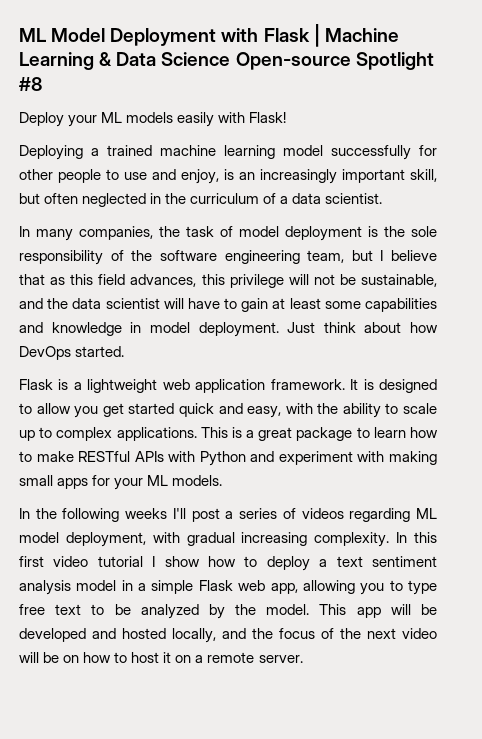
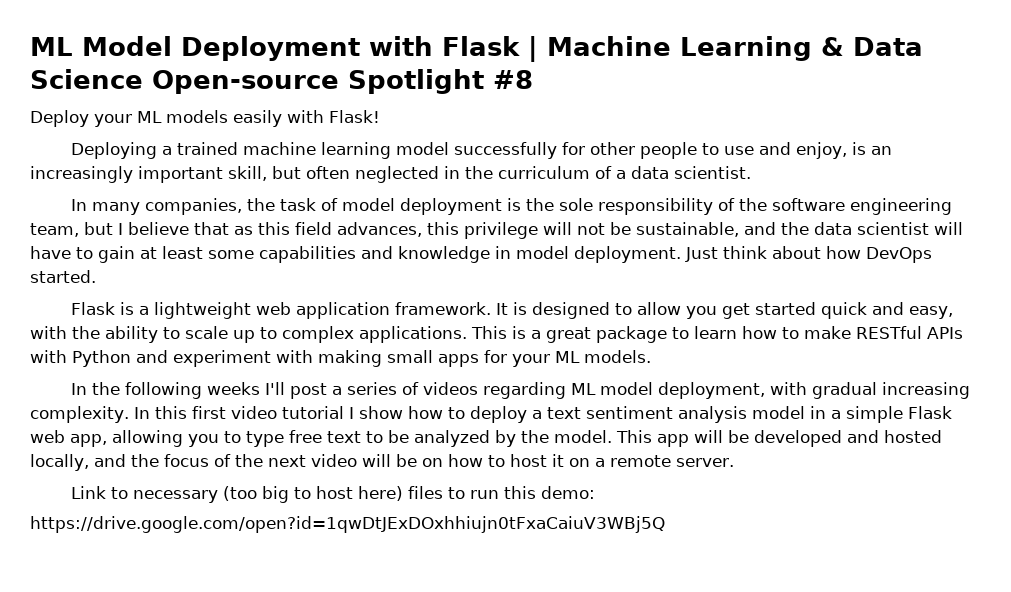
(303, 659) none -> [70,486,595,503] [30,516,665,533] // Link to necessary (too big to host here) files to run this demo: // https://drive.google.com/open?id=1qwDtJExDOxhhiujn0tFxaCaiuV3WBj5Q

